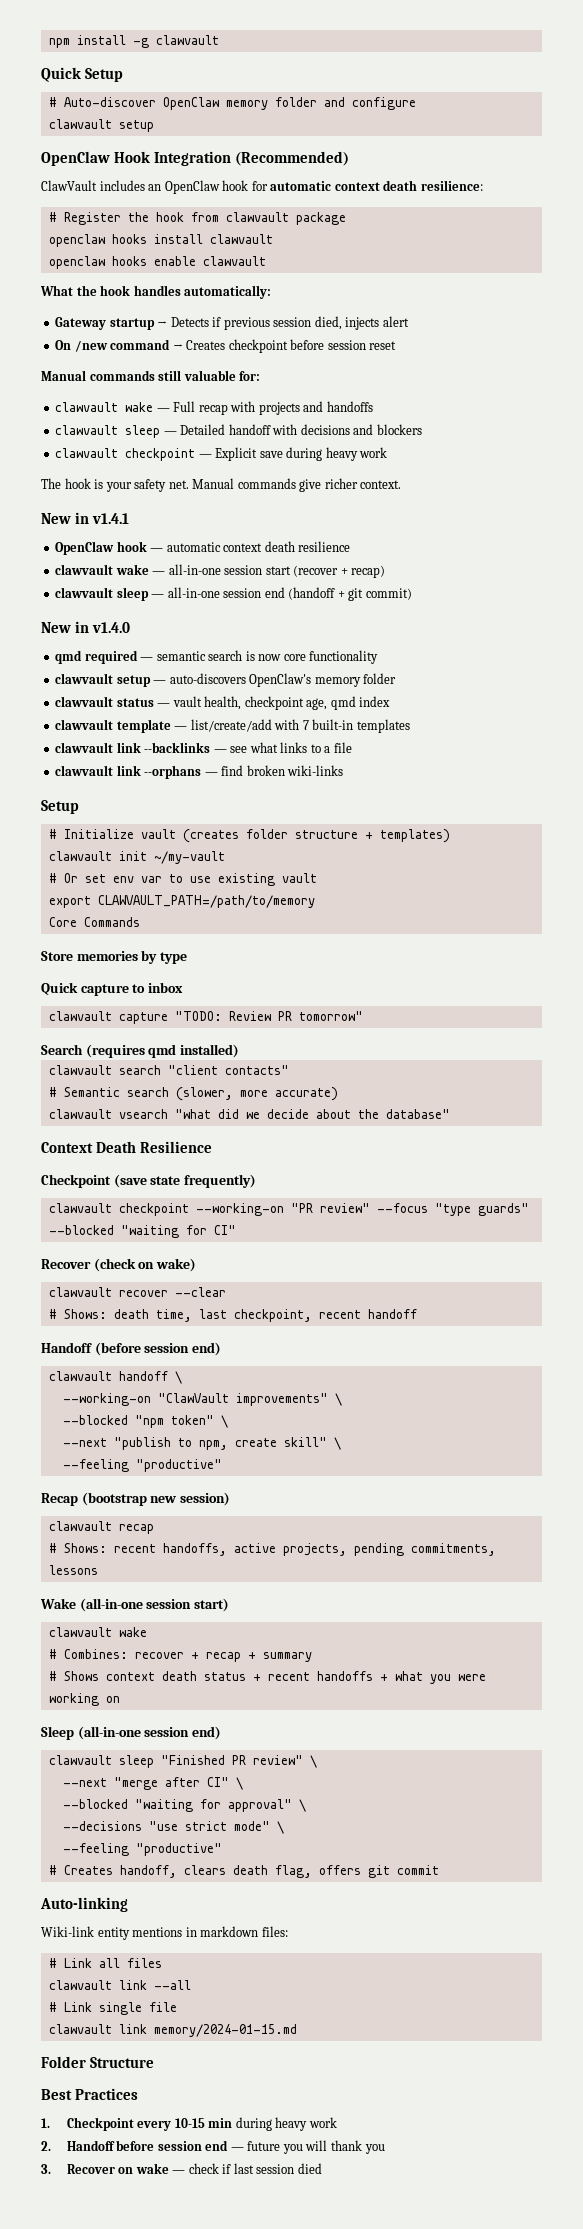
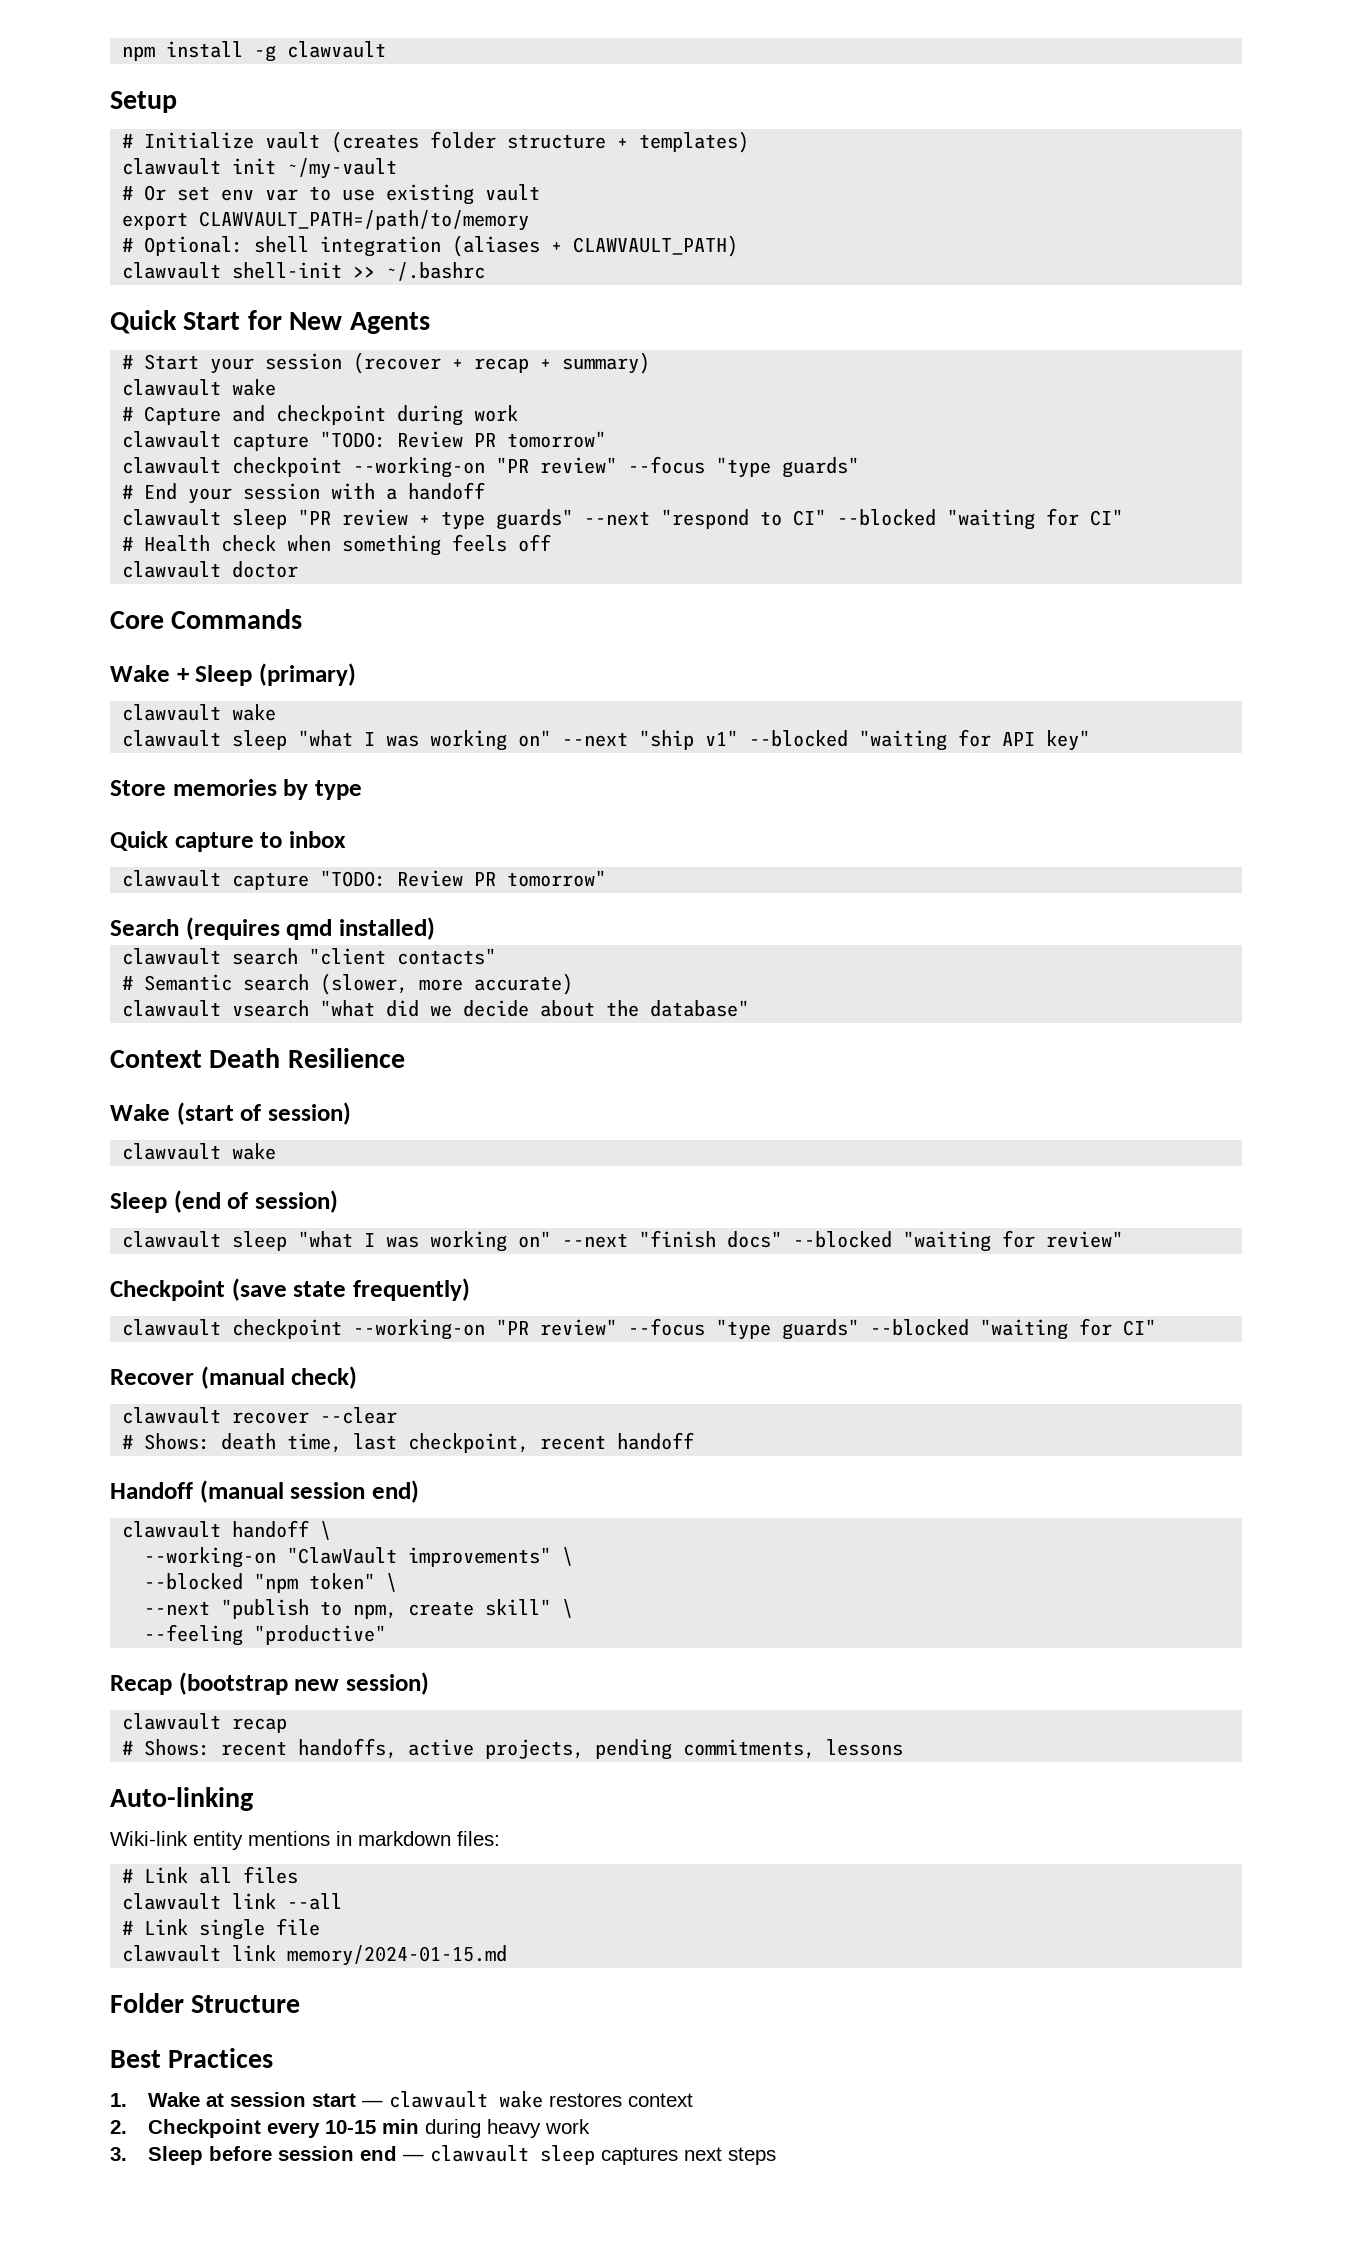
[41,67,123,82] [48,97,416,110] [48,119,154,132] [41,151,349,166] [41,180,483,194] [48,212,346,225] [48,234,273,247] [48,256,266,269] [40,285,272,299] [55,316,409,330] [55,339,397,353] [41,370,261,381] [55,401,373,415] [55,424,422,438] [55,447,388,461] [41,478,402,492] [41,512,129,524] [55,541,351,555] [55,564,386,578] [55,587,412,601] [41,621,130,633] [55,650,379,664] [55,673,397,687] [55,696,391,710] [55,719,410,733] [55,742,352,753] [55,765,344,779] // Quick Setup // # Auto-discover OpenClaw memory folder and configure // clawvault setup // OpenClaw Hook Integration (Recommended) // ClawVault includes an OpenClaw hook for automatic context death resilience: // # Register the hook from clawvault package // openclaw hooks install clawvault // openclaw hooks enable clawvault // What the hook handles automatically: // Gateway startup → Detects if previous session died, injects alert // On /new command → Creates checkpoint before session reset // Manual commands still valuable for: // clawvault wake — Full recap with projects and handoffs // clawvault sleep — Detailed handoff with decisions and blockers // clawvault checkpoint — Explicit save during heavy work // The hook is your safety net. Manual commands give richer context. // New in v1.4.1 // OpenClaw hook — automatic context death resilience // clawvault wake — all-in-one session start (recover + recap) // clawvault sleep — all-in-one session end (handoff + git commit) // New in v1.4.0 // qmd required — semantic search is now core functionality // clawvault setup — auto-discovers OpenClaw's memory folder // clawvault status — vault health, checkpoint age, qmd index // clawvault template — list/create/add with 7 built-in templates // clawvault link --backlinks — see what links to a file // clawvault link --orphans — find broken wiki-links -> (387, 49) none
[48,917,140,927] Core Commands -> [122,235,739,257] [122,262,486,281] [110,310,430,334] [122,352,651,374] [122,379,277,396] [122,405,519,426] [122,431,607,451] [122,456,860,478] [122,482,486,504] [122,508,1124,530] [122,534,552,556] [122,561,299,578] [110,609,303,629] [110,663,356,686] [122,704,277,721] [122,729,1091,751] # Optional: shell integration (aliases + CLAWVAULT_PATH) // clawvault shell-init >> ~/.bashrc // Quick Start for New Agents // # Start your session (recover + recap + summary) // clawvault wake // # Capture and checkpoint during work // clawvault capture "TODO: Review PR tomorrow" // clawvault checkpoint --working-on "PR review" --focus "type guards" // # End your session with a handoff // clawvault sleep "PR review + type guards" --next "respond to CI" --blocked "waiting for CI" // # Health check when something feels off // clawvault doctor // Core Commands // Wake + Sleep (primary) // clawvault wake // clawvault sleep "what I was working on" --next "ship v1" --blocked "waiting for API key"
(212, 1147) none -> [110,1102,351,1125] [122,1143,277,1160] [110,1190,338,1213] [122,1230,1124,1252] // Wake (start of session) // clawvault wake // Sleep (end of session) // clawvault sleep "what I was working on" --next "finish docs" --blocked "waiting for review"
[93,1258,196,1272] (check on wake) -> [200,1366,358,1389] (manual check)
[94,1342,141,1356] (before -> [199,1480,284,1503] (manual
[40,1598,229,1612] [48,1627,147,1637] [48,1649,312,1662] [48,1671,486,1684] [48,1693,120,1706] [41,1726,221,1740] [48,1755,317,1768] [62,1777,243,1790] [62,1799,306,1812] [62,1821,284,1834] [62,1843,222,1856] [48,1865,439,1878] // Wake (all-in-one session start) // clawvault wake // # Combines: recover + recap + summary // # Shows context death status + recent handoffs + what you were working on // Sleep (all-in-one session end) // clawvault sleep "Finished PR review" \ // --next "merge after CI" \ // --blocked "waiting for approval" \ // --decisions "use strict mode" \ // --feeling "productive" // # Creates handoff, clears death flag, offers git commit -> (904, 1747) none
(50, 2123) none -> [147,2091,693,2108] [110,2120,127,2134] Wake at session start — clawvault wake restores context // 2.
[41,2140,115,2151] 2. Handoff -> [110,2146,203,2165] 3. Sleep
[247,2140,385,2154] [41,2163,322,2174] future you will thank you // 3. Recover on wake — check if last session died -> [429,2145,776,2165] clawvault sleep captures next steps

